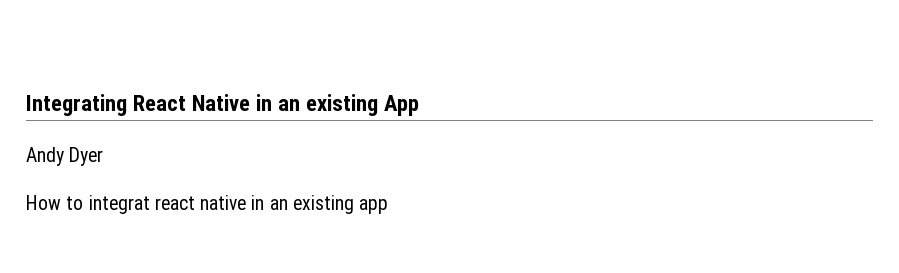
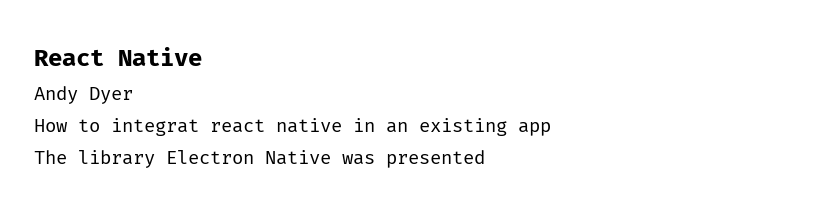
[26,94,127,116] Integrating -> (34, 57) none
[256,94,420,116] in an existing App -> (202, 56) none
(389, 206) none -> [34,150,485,168] // The library Electron Native was presented

